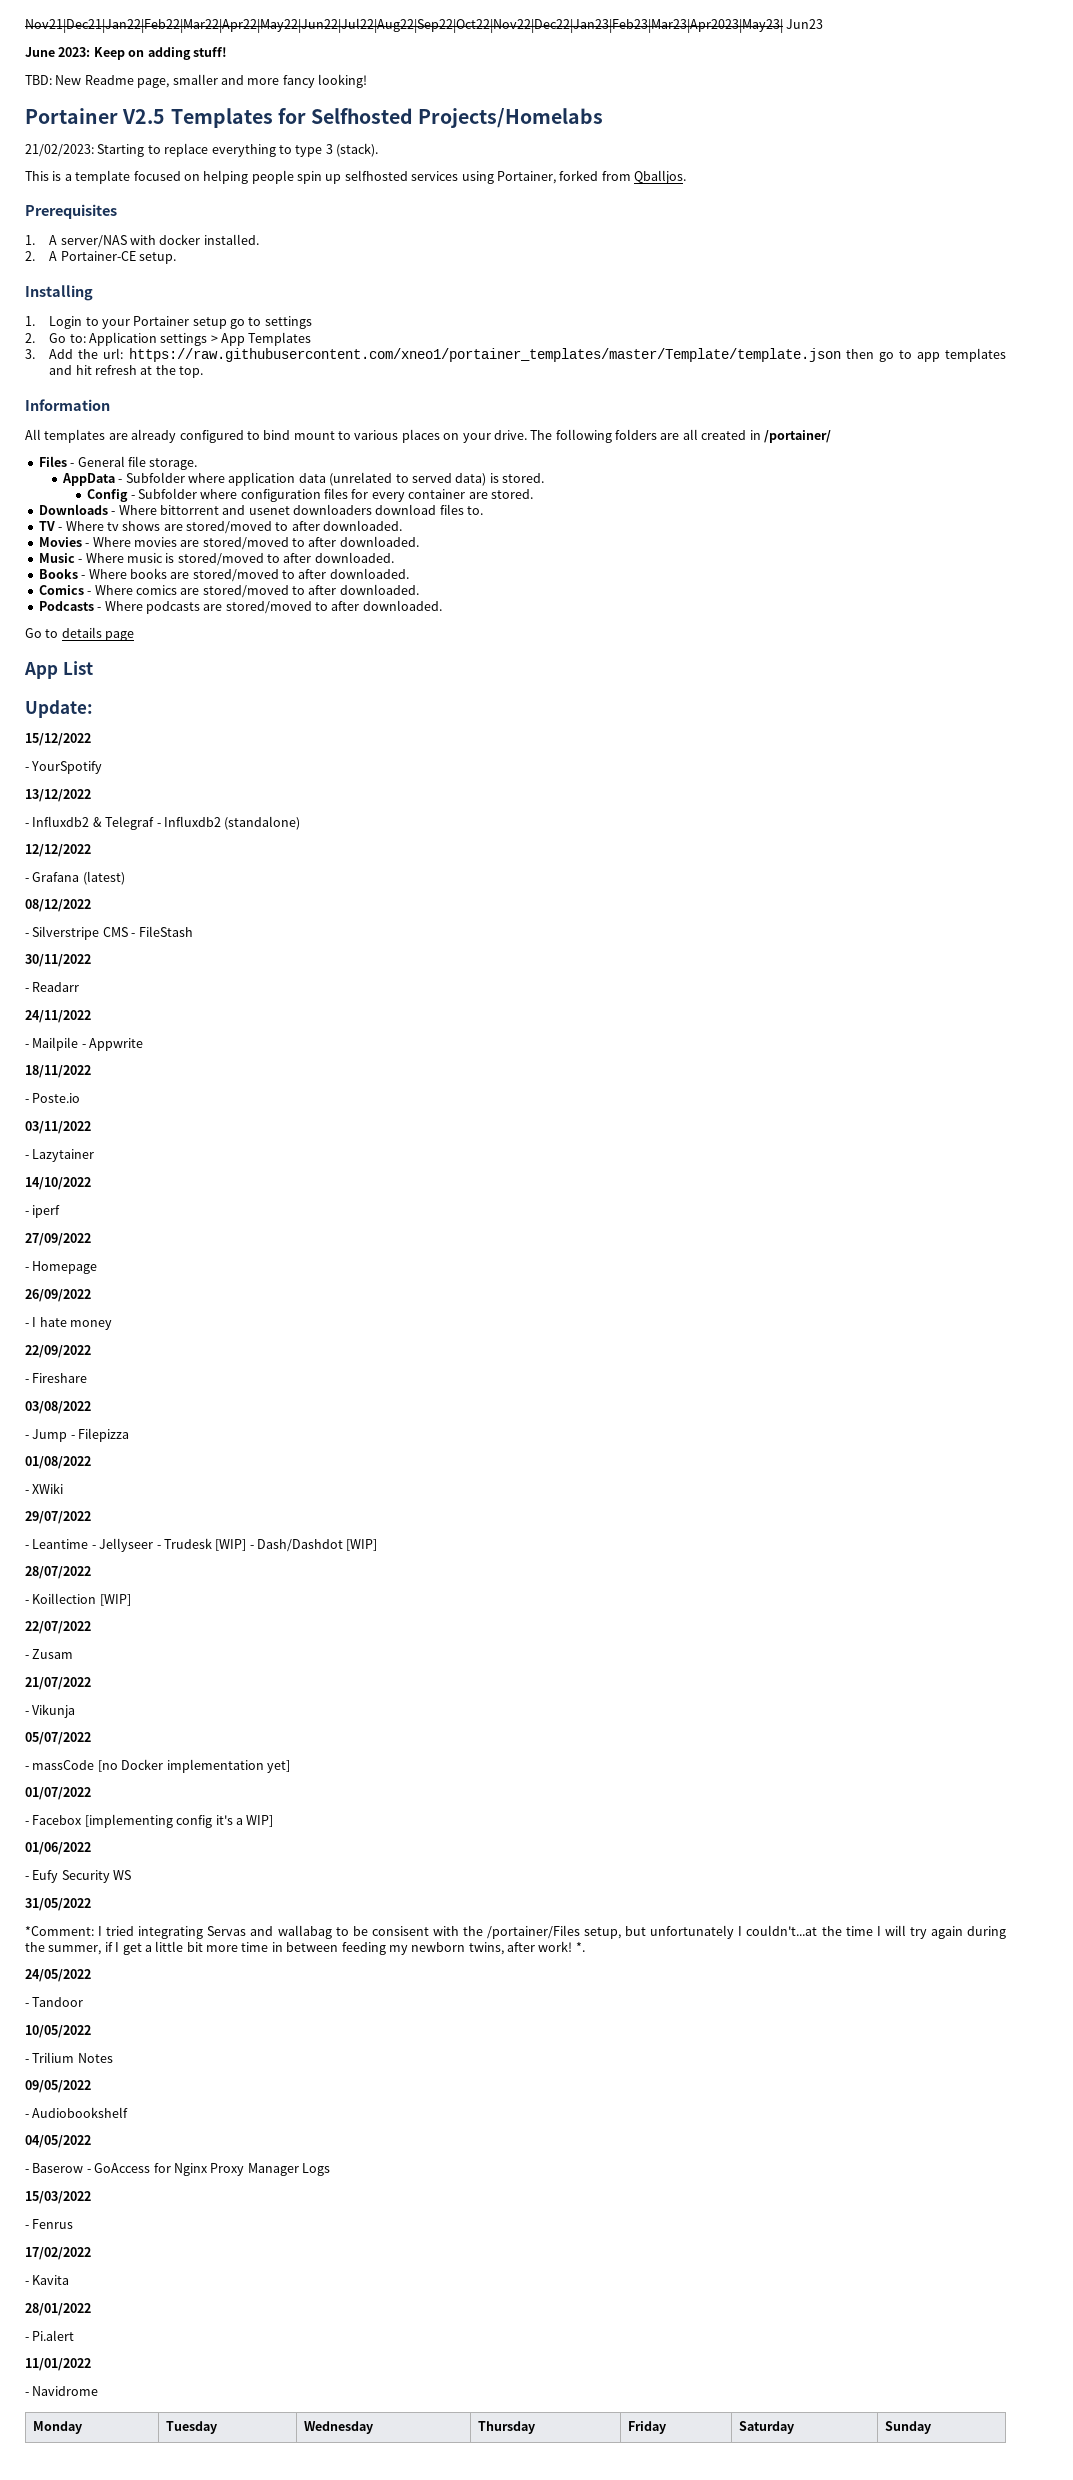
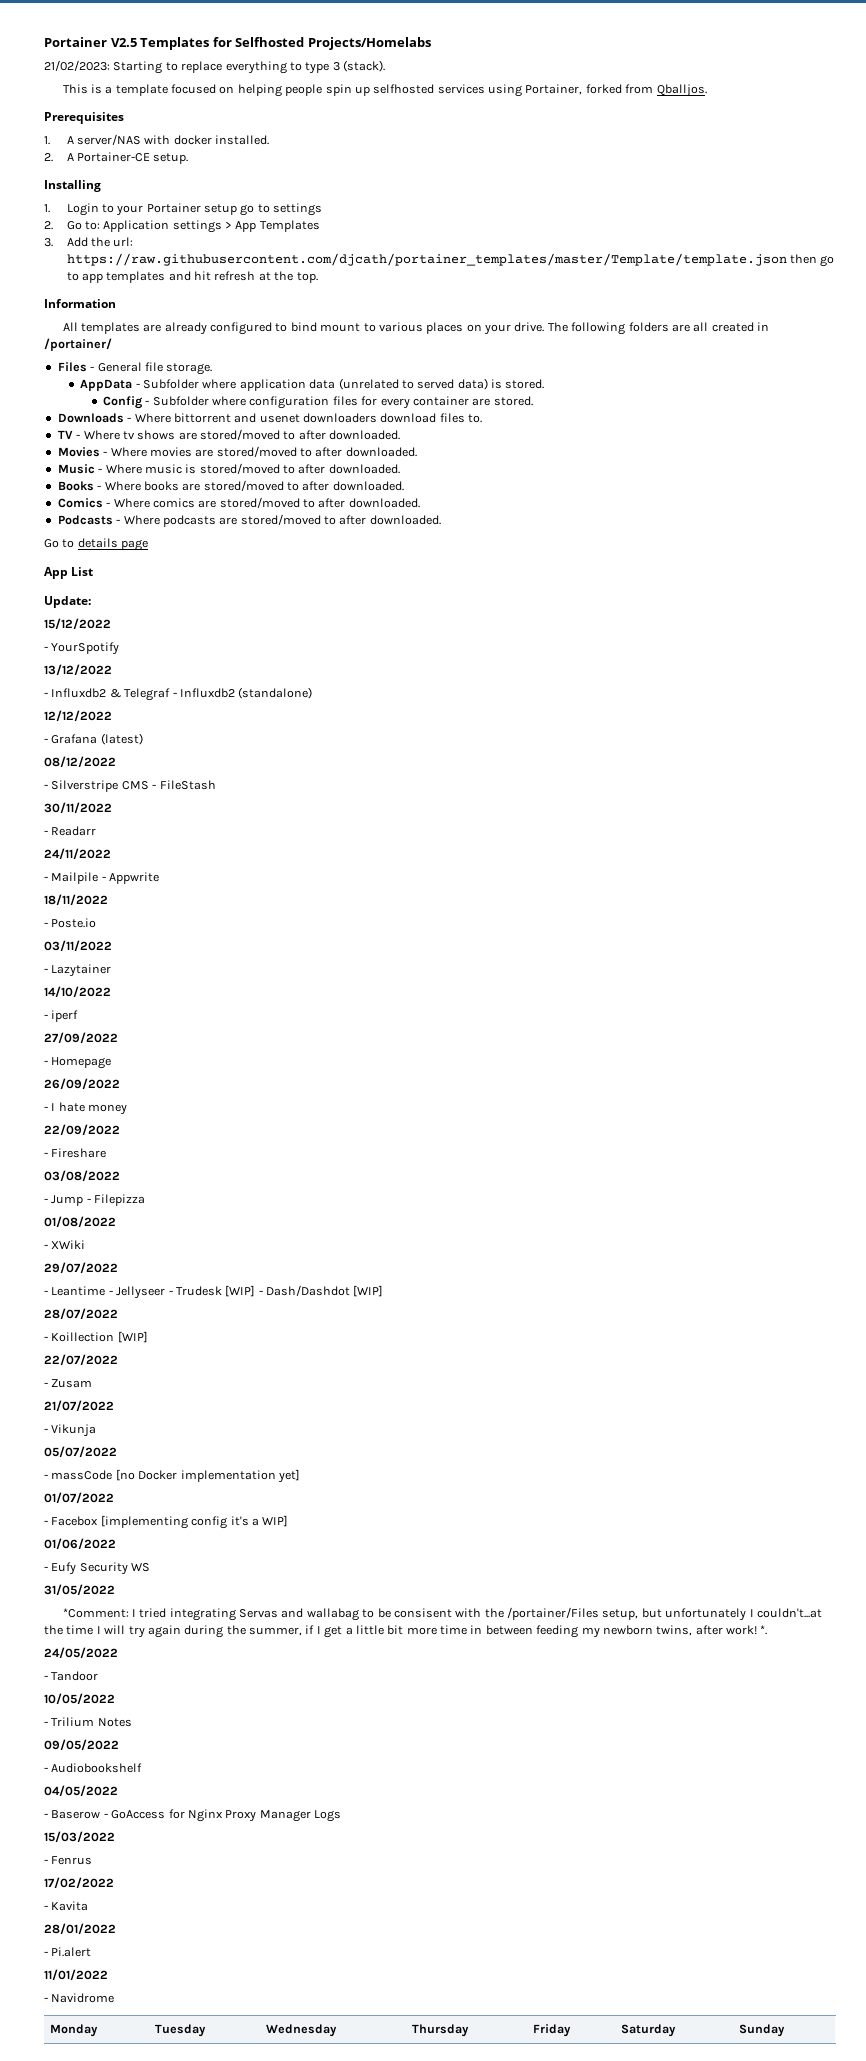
[25,18,824,33] [25,47,227,60] [25,74,367,88] Nov21|Dec21|Jan22|Feb22|Mar22|Apr22|May22|Jun22|Jul22|Aug22|Sep22|Oct22|Nov22|Dec22|Jan23|Feb23|Mar23|Apr2023|May23| Jun23 // June 2023: Keep on adding stuff! // TBD: New Readme page, smaller and more fancy looking! // -> (44, 42) none
[128,348,841,362] https://raw.githubusercontent.com/xneo1/portainer_templates/master/Template/template.json -> [66,253,787,266] https://raw.githubusercontent.com/djcath/portainer_templates/master/Template/template.json

